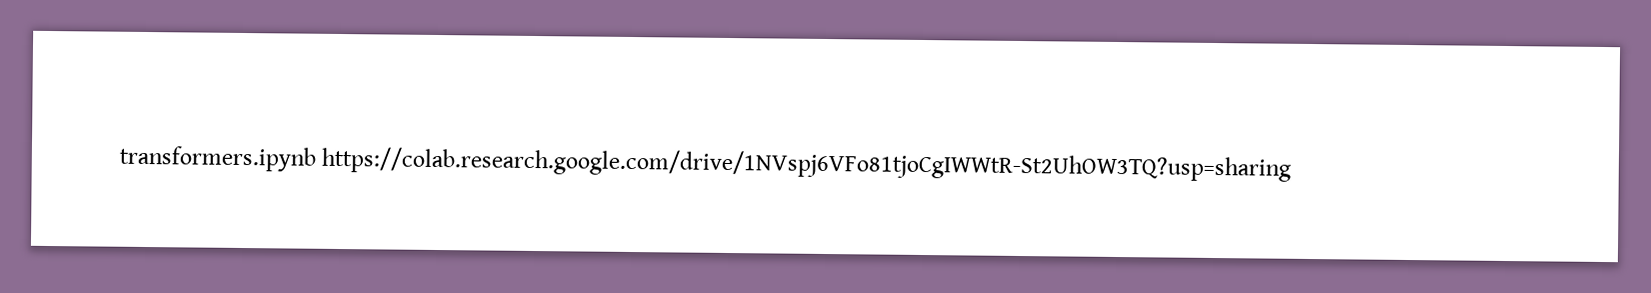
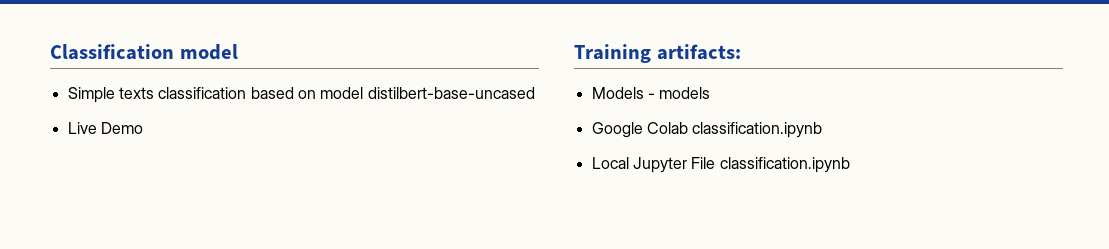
[119,145,1292,182] transformers.ipynb https://colab.research.google.com/drive/1NVspj6VFo81tjoCgIWWtR-St2UhOW3TQ?usp=sharing -> [50,44,238,60] [67,87,535,103] [67,122,143,134] [574,44,741,63] [591,87,711,99] [591,122,823,138] [591,157,850,173] Classification model // Simple texts classification based on model distilbert-base-uncased // Live Demo // Training artifacts: // Models - models // Google Colab classification.ipynb // Local Jupyter File classification.ipynb

